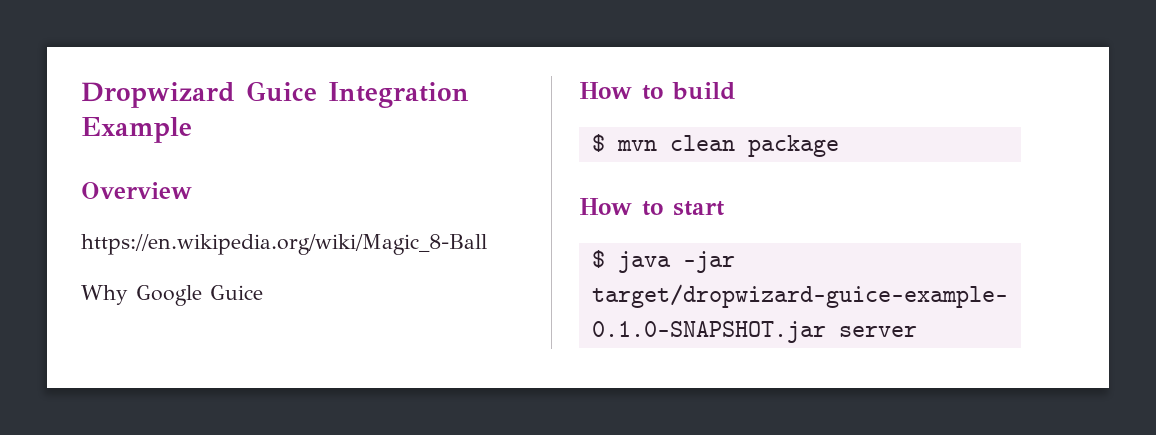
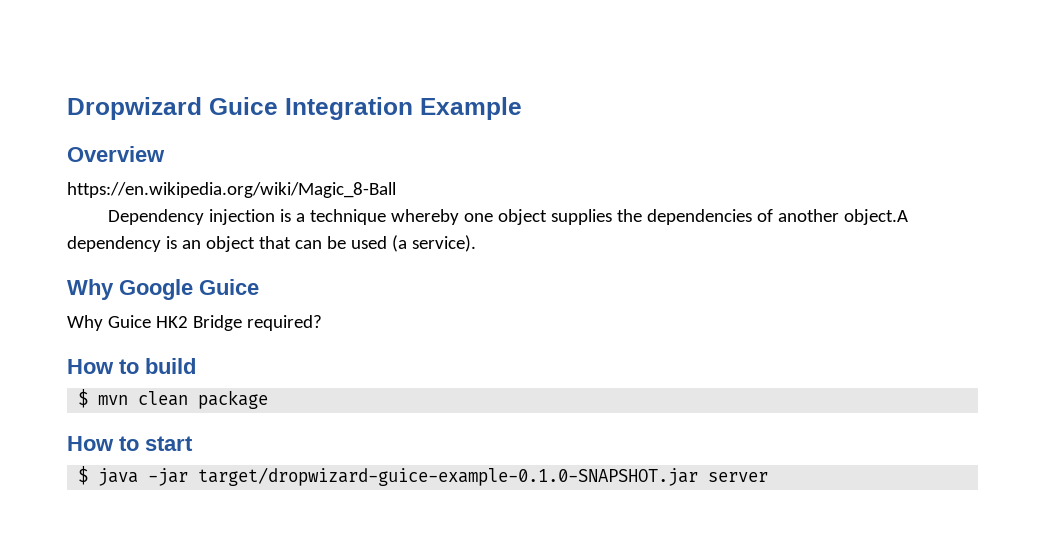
[81,285,263,306] Why Google Guice -> [108,209,909,225] [67,235,476,252] [67,279,259,300] [67,315,322,331] Dependency injection is a technique whereby one object supplies the dependencies of another object.A dependency is an object that can be used (a service). // Why Google Guice // Why Guice HK2 Bridge required?

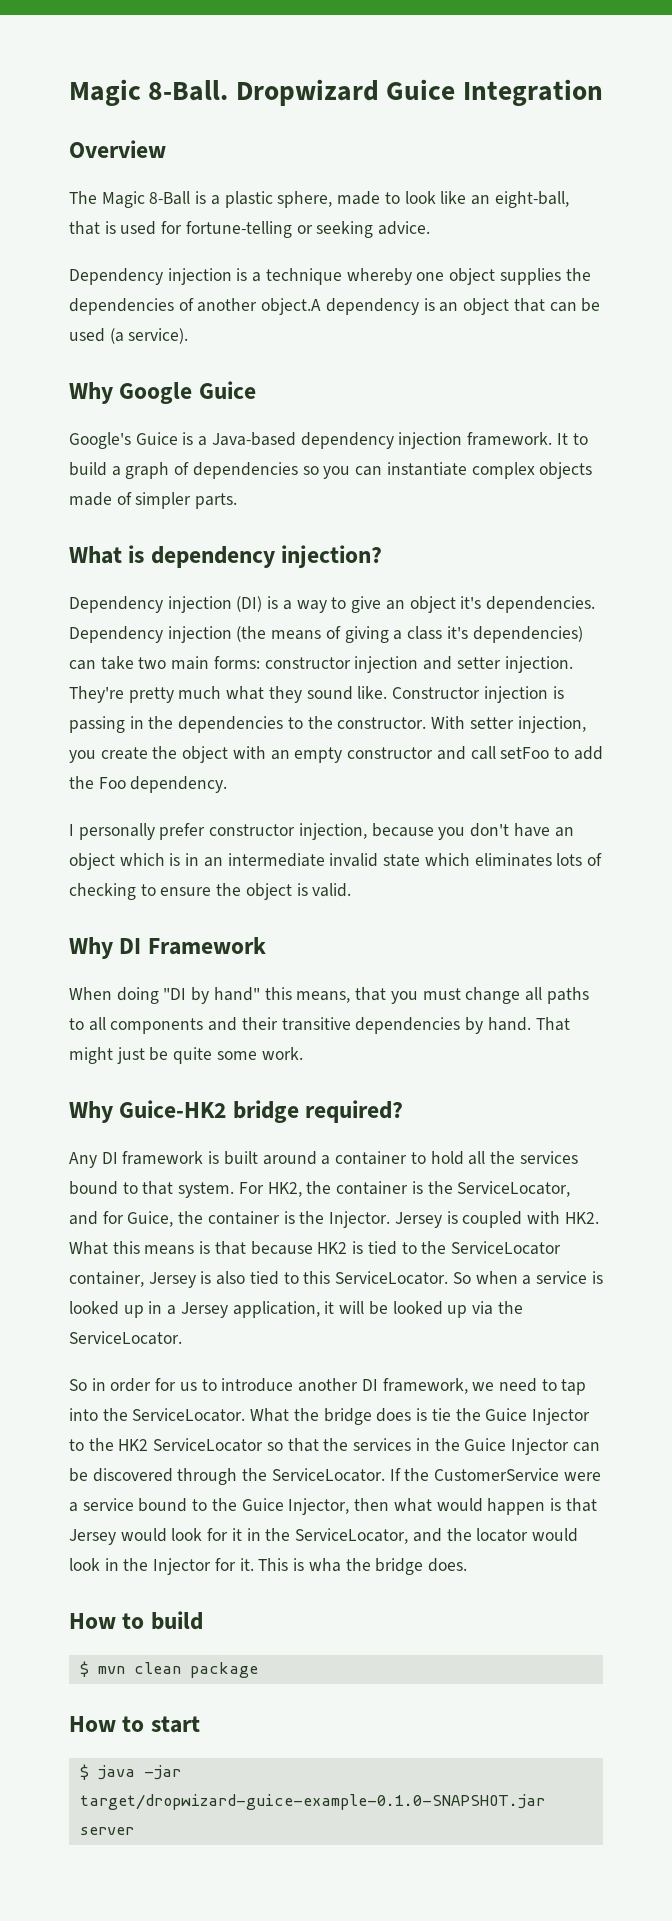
(67, 108) none -> [69,79,229,106] Magic 8-Ball.
[420,97,522,120] Example -> (603, 92) none
[67,182,396,198] https://en.wikipedia.org/wiki/Magic_8-Ball -> [69,191,569,208] [69,221,431,238] The Magic 8-Ball is a plastic sphere, made to look like an eight-ball, that is used for fortune-telling or seeking advice.
[67,315,322,331] Why Guice HK2 Bridge required? -> [69,432,588,449] [69,462,593,479] [69,492,238,509] [69,545,383,568] [69,596,595,613] [69,626,583,643] [69,656,573,673] [69,686,564,703] [69,716,586,733] [69,746,603,763] [69,776,228,793] [69,823,574,840] [69,853,602,870] [69,883,352,900] [69,937,266,959] [69,987,589,1004] [69,1017,570,1034] [69,1047,303,1064] [69,1100,404,1123] [69,1151,578,1168] [69,1181,571,1198] [69,1211,599,1228] [69,1241,561,1255] [69,1271,603,1288] [69,1301,523,1318] [69,1331,182,1345] [69,1378,587,1395] [69,1408,590,1425] [69,1438,600,1455] [69,1468,601,1485] [69,1498,597,1515] [69,1528,578,1545] [69,1558,467,1575] Google's Guice is a Java-based dependency injection framework. It to build a graph of dependencies so you can instantiate complex objects made of simpler parts. // What is dependency injection? // Dependency injection (DI) is a way to give an object it's dependencies. Dependency injection (the means of giving a class it's dependencies) can take two main forms: constructor injection and setter injection. They're pretty much what they sound like. Constructor injection is passing in the dependencies to the constructor. With setter injection, you create the object with an empty constructor and call setFoo to add the Foo dependency. // I personally prefer constructor injection, because you don't have an object which is in an intermediate invalid state which eliminates lots of checking to ensure the object is valid. // Why DI Framework // When doing "DI by hand" this means, that you must change all paths to all components and their transitive dependencies by hand. That might just be quite some work. // Why Guice-HK2 bridge required? // Any DI framework is built around a container to hold all the services bound to that system. For HK2, the container is the ServiceLocator, and for Guice, the container is the Injector. Jersey is coupled with HK2. What this means is that because HK2 is tied to the ServiceLocator container, Jersey is also tied to this ServiceLocator. So when a service is looked up in a Jersey application, it will be looked up via the ServiceLocator. // So in order for us to introduce another DI framework, we need to tap into the ServiceLocator. What the bridge does is tie the Guice Injector to the HK2 ServiceLocator so that the services in the Guice Injector can be discovered through the ServiceLocator. If the CustomerService were a service bound to the Guice Injector, then what would happen is that Jersey would look for it in the ServiceLocator, and the locator would look in the Injector for it. This is wha the bridge does.

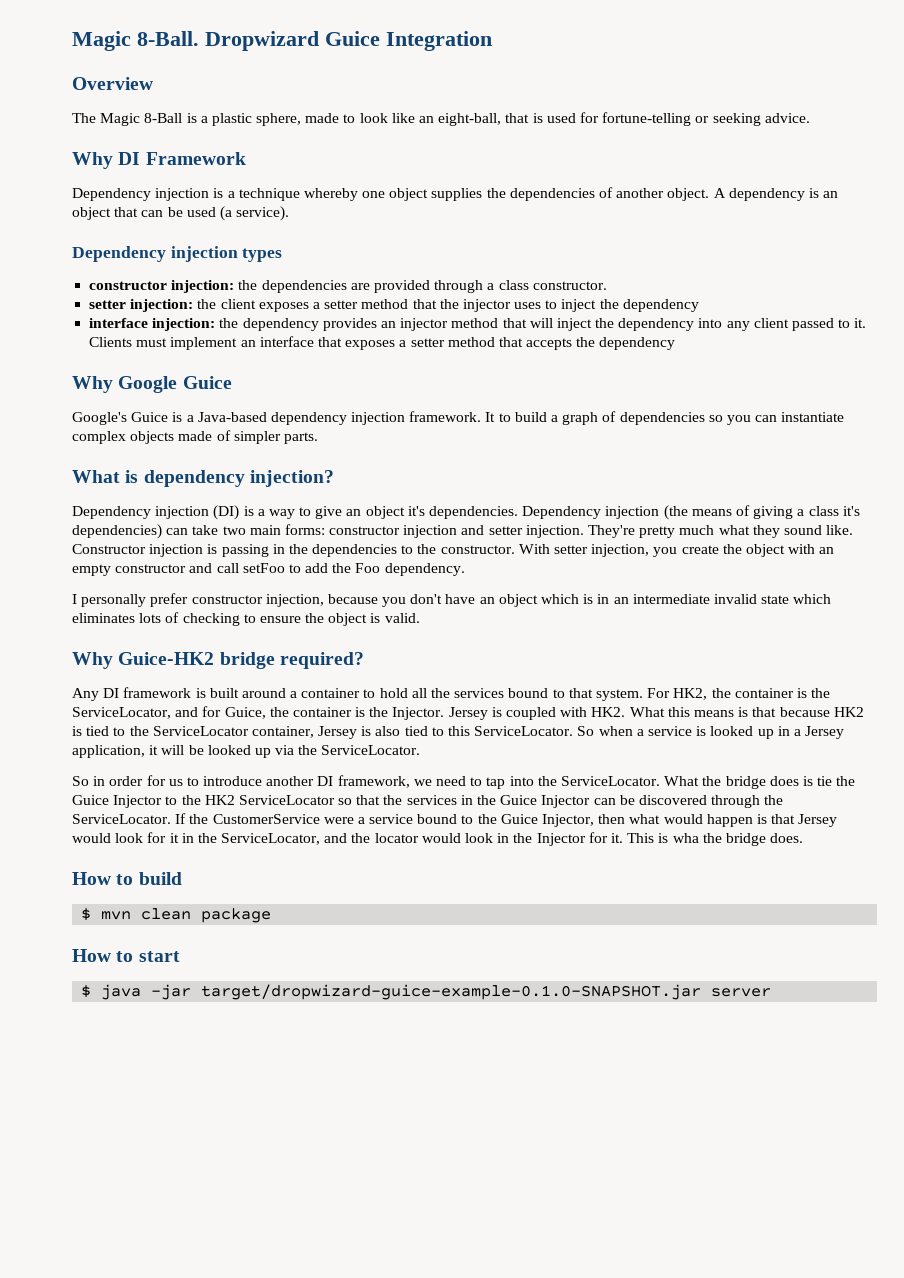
(431, 228) none -> [72,152,246,169] // Why DI Framework
[261,298,322,315] object.A -> [667,188,726,201] object. A
(189, 336) none -> [72,246,283,262] [89,280,607,293] [89,299,699,312] [89,318,867,331] [89,336,676,350] // Dependency injection types // constructor injection: the dependencies are provided through a class constructor. // setter injection: the client exposes a setter method that the injector uses to inject the dependency // interface injection: the dependency provides an injector method that will inject the dependency into any client passed to it. Clients must implement an interface that exposes a setter method that accepts the dependency
[69,937,266,959] [69,987,589,1004] [69,1017,570,1034] [69,1047,303,1064] // Why DI Framework // When doing "DI by hand" this means, that you must change all paths to all components and their transitive dependencies by hand. That might just be quite some work. -> (420, 618) none

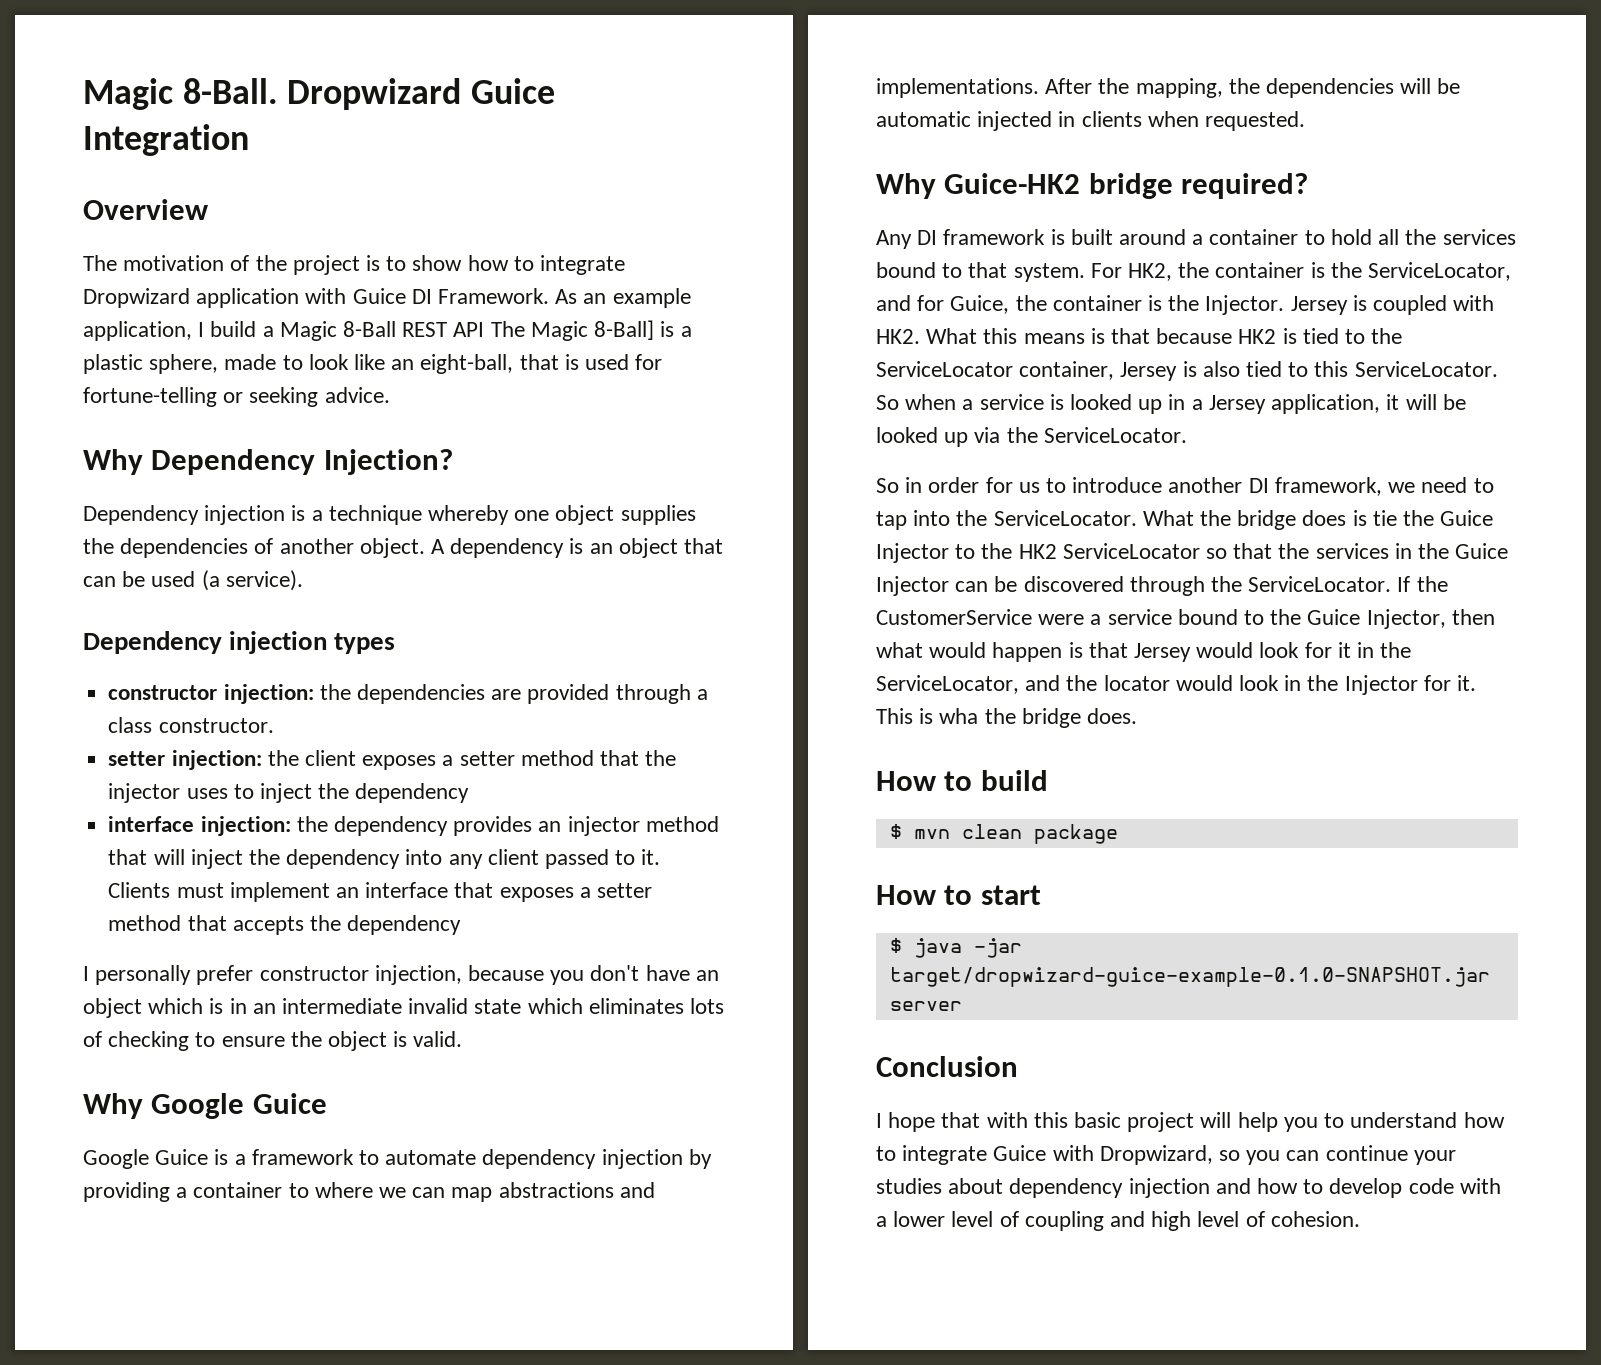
[100,113,183,126] Magic 8-Ball -> [123,255,626,275] [83,288,691,308] [83,320,655,341] motivation of the project is to show how to integrate Dropwizard application with Guice DI Framework. As an example application, I build a Magic 8-Ball REST API The Magic 8-Ball]
[118,152,246,165] DI Framework -> [151,449,453,475] Dependency Injection?
[72,376,232,393] [72,411,845,425] [72,430,318,444] [72,470,334,487] [72,505,860,520] [72,524,854,539] [72,544,835,557] [72,563,465,576] // Why Google Guice // Google's Guice is a Java-based dependency injection framework. It to build a graph of dependencies so you can instantiate complex objects made of simpler parts. // What is dependency injection? // Dependency injection (DI) is a way to give an object it's dependencies. Dependency injection (the means of giving a class it's dependencies) can take two main forms: constructor injection and setter injection. They're pretty much what they sound like. Constructor injection is passing in the dependencies to the constructor. With setter injection, you create the object with an empty constructor and call setFoo to add the Foo dependency. -> (462, 925) none
(420, 618) none -> [83,1093,327,1119] [83,1149,712,1169] [83,1182,655,1202] [876,78,1461,98] [876,111,1306,131] // Why Google Guice // Google Guice is a framework to automate dependency injection by providing a container to where we can map abstractions and implementations. After the mapping, the dependencies will be automatic injected in clients when requested.
(772, 992) none -> [876,1056,1018,1077] [876,1112,1505,1132] [876,1145,1456,1165] [876,1178,1501,1198] [876,1211,1360,1231] // Conclusion // I hope that with this basic project will help you to understand how to integrate Guice with Dropwizard, so you can continue your studies about dependency injection and how to develop code with a lower level of coupling and high level of cohesion.

